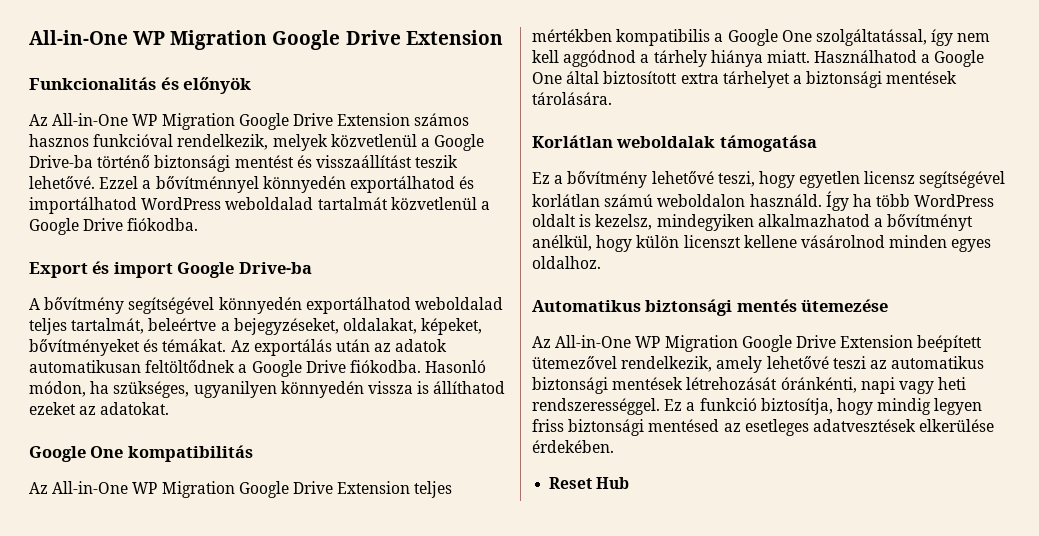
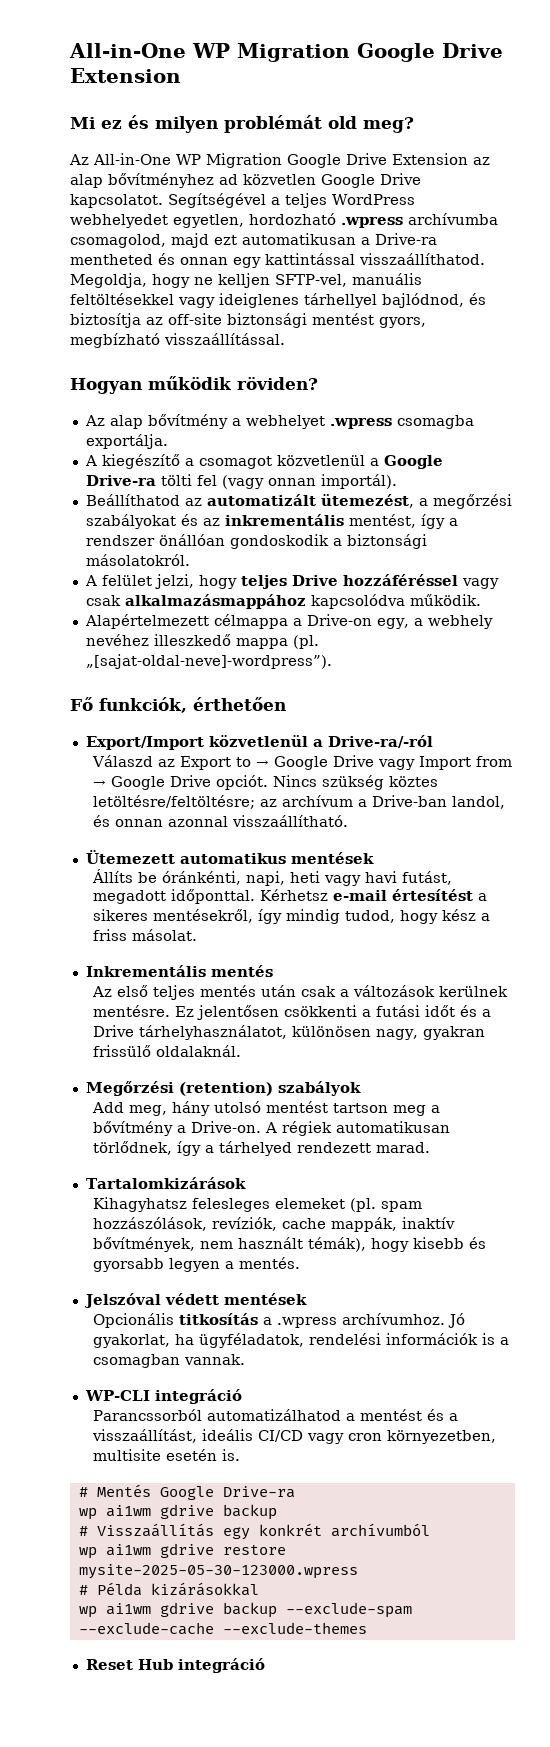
[29,77,252,94] [29,113,470,130] [29,134,485,151] [29,155,459,172] [29,176,475,193] [29,197,490,214] [29,218,199,235] [29,261,312,278] [29,297,503,314] [29,318,483,335] [29,339,448,356] [29,360,487,377] [29,381,506,398] [29,402,170,415] [29,445,253,462] [29,481,453,498] [532,29,991,46] [532,50,985,67] [532,71,958,88] [532,92,612,105] [532,135,817,152] [532,171,1006,188] [532,191,995,211] [532,214,974,231] [532,235,992,252] [532,256,601,269] [532,299,889,316] [532,335,983,352] [532,356,985,373] [532,377,967,394] [532,398,983,415] [532,419,995,436] [532,440,614,453] Funkcionalitás és előnyök // Az All-in-One WP Migration Google Drive Extension számos hasznos funkcióval rendelkezik, melyek közvetlenül a Google Drive-ba történő biztonsági mentést és visszaállítást teszik lehetővé. Ezzel a bővítménnyel könnyedén exportálhatod és importálhatod WordPress weboldalad tartalmát közvetlenül a Google Drive fiókodba. // Export és import Google Drive-ba // A bővítmény segítségével könnyedén exportálhatod weboldalad teljes tartalmát, beleértve a bejegyzéseket, oldalakat, képeket, bővítményeket és témákat. Az exportálás után az adatok automatikusan feltöltődnek a Google Drive fiókodba. Hasonló módon, ha szükséges, ugyanilyen könnyedén vissza is állíthatod ezeket az adatokat. // Google One kompatibilitás // Az All-in-One WP Migration Google Drive Extension teljes mértékben kompatibilis a Google One szolgáltatással, így nem kell aggódnod a tárhely hiánya miatt. Használhatod a Google One által biztosított extra tárhelyet a biztonsági mentések tárolására. // Korlátlan weboldalak támogatása // Ez a bővítmény lehetővé teszi, hogy egyetlen licensz segítségével korlátlan számú weboldalon használd. Így ha több WordPress oldalt is kezelsz, mindegyiken alkalmazhatod a bővítményt anélkül, hogy külön licenszt kellene vásárolnod minden egyes oldalhoz. // Automatikus biztonsági mentés ütemezése // Az All-in-One WP Migration Google Drive Extension beépített ütemezővel rendelkezik, amely lehetővé teszi az automatikus biztonsági mentések létrehozását óránkénti, napi vagy heti rendszerességgel. Ez a funkció biztosítja, hogy mindig legyen friss biztonsági mentésed az esetleges adatvesztések elkerülése érdekében. -> [70,115,414,133] [69,153,490,168] [70,173,421,188] [70,193,415,208] [70,213,498,228] [70,233,437,248] [70,253,485,268] [70,273,422,288] [70,293,486,308] [70,313,426,328] [70,333,285,348] [70,376,318,394] [84,414,474,429] [85,434,168,449] [84,454,443,469] [85,474,397,489] [85,494,512,509] [85,514,458,529] [85,534,427,549] [85,554,190,566] [84,574,499,589] [85,594,481,609] [84,614,493,629] [85,634,319,649] [85,654,332,669] [70,697,286,713] [85,735,433,750] [91,755,512,770] [92,775,438,790] [92,795,505,809] [92,815,348,827] [85,850,374,864] [91,869,452,886] [92,889,487,904] [92,909,490,924] [92,929,197,941] [85,965,273,977] [91,985,508,1000] [92,1005,491,1020] [92,1025,485,1040] [92,1045,241,1057] [85,1081,361,1096] [91,1101,440,1116] [92,1121,450,1136] [92,1141,430,1156] [85,1177,246,1189] [92,1197,422,1212] [92,1217,455,1232] [92,1237,486,1252] [92,1257,300,1272] [83,1293,307,1308] [92,1313,465,1328] [92,1333,509,1348] [92,1354,245,1368] [84,1389,242,1404] [92,1409,458,1421] [91,1429,496,1444] [92,1449,240,1461] [78,1484,295,1500] [78,1504,277,1520] [78,1523,430,1540] [78,1543,286,1559] [78,1564,358,1579] [78,1582,259,1596] [78,1602,412,1618] [78,1622,367,1635] Mi ez és milyen problémát old meg? // Az All‑in‑One WP Migration Google Drive Extension az alap bővítményhez ad közvetlen Google Drive kapcsolatot. Segítségével a teljes WordPress webhelyedet egyetlen, hordozható .wpress archívumba csomagolod, majd ezt automatikusan a Drive‑ra mentheted és onnan egy kattintással visszaállíthatod. Megoldja, hogy ne kelljen SFTP‑vel, manuális feltöltésekkel vagy ideiglenes tárhellyel bajlódnod, és biztosítja az off‑site biztonsági mentést gyors, megbízható visszaállítással. // Hogyan működik röviden? // Az alap bővítmény a webhelyet .wpress csomagba exportálja. // A kiegészítő a csomagot közvetlenül a Google Drive‑ra tölti fel (vagy onnan importál). // Beállíthatod az automatizált ütemezést, a megőrzési szabályokat és az inkrementális mentést, így a rendszer önállóan gondoskodik a biztonsági másolatokról. // A felület jelzi, hogy teljes Drive hozzáféréssel vagy csak alkalmazásmappához kapcsolódva működik. // Alapértelmezett célmappa a Drive‑on egy, a webhely nevéhez illeszkedő mappa (pl. „[sajat‑oldal‑neve]-wordpress”). // Fő funkciók, érthetően // Export/Import közvetlenül a Drive‑ra/‑ról // Válaszd az Export to → Google Drive vagy Import from → Google Drive opciót. Nincs szükség köztes letöltésre/feltöltésre; az archívum a Drive‑ban landol, és onnan azonnal visszaállítható. // Ütemezett automatikus mentések // Állíts be óránkénti, napi, heti vagy havi futást, megadott időponttal. Kérhetsz e‑mail értesítést a sikeres mentésekről, így mindig tudod, hogy kész a friss másolat. // Inkrementális mentés // Az első teljes mentés után csak a változások kerülnek mentésre. Ez jelentősen csökkenti a futási időt és a Drive tárhelyhasználatot, különösen nagy, gyakran frissülő oldalaknál. // Megőrzési (retention) szabályok // Add meg, hány utolsó mentést tartson meg a bővítmény a Drive‑on. A régiek automatikusan törlődnek, így a tárhelyed rendezett marad. // Tartalomkizárások // Kihagyhatsz felesleges elemeket (pl. spam hozzászólások, revíziók, cache mappák, inaktív bővítmények, nem használt témák), hogy kisebb és gyorsabb legyen a mentés. // Jelszóval védett mentések // Opcionális titkosítás a .wpress archívumhoz. Jó gyakorlat, ha ügyféladatok, rendelési információk is a csomagban vannak. // WP‑CLI integráció // Parancssorból automatizálhatod a mentést és a visszaállítást, ideális CI/CD vagy cron környezetben, multisite esetén is. // # Mentés Google Drive-ra // wp ai1wm gdrive backup // # Visszaállítás egy konkrét archívumból // wp ai1wm gdrive restore mysite-2025-05-30-123000.wpress // # Példa kizárásokkal // wp ai1wm gdrive backup --exclude-spam --exclude-cache --exclude-themes
(630, 483) none -> [177,1658,265,1673] integráció

